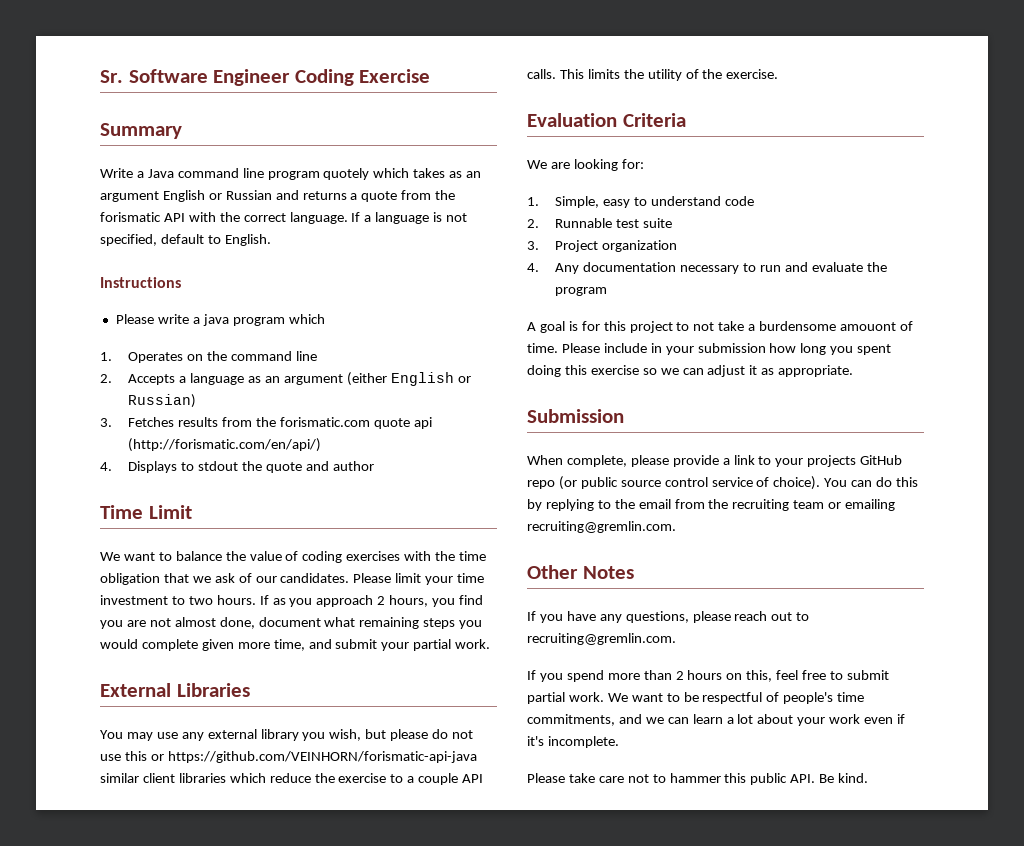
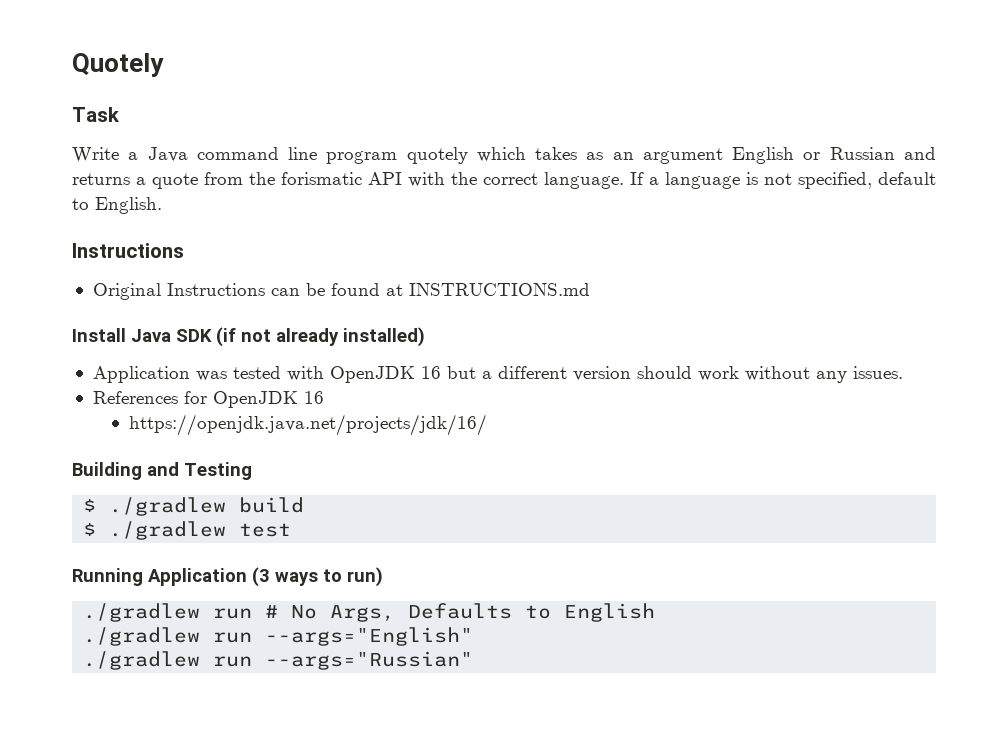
[100,69,431,86] [100,123,182,139] Sr. Software Engineer Coding Exercise // Summary -> [72,53,164,77] [72,107,120,122] Quotely // Task
[115,314,325,326] [100,351,317,363] [100,372,471,386] [128,394,197,408] [100,417,432,429] [128,438,322,452] [100,461,374,473] [100,505,192,519] [100,551,487,563] [100,573,485,585] [100,595,484,607] [100,617,483,629] [100,639,491,651] [100,683,250,697] [100,729,474,741] [100,751,477,763] [100,773,484,785] [527,69,779,81] [527,113,686,127] [527,159,644,171] [527,196,754,208] [527,218,673,228] [527,240,678,252] [527,262,887,274] [555,287,608,296] [527,321,913,333] [527,343,892,355] [527,365,854,377] [527,409,624,423] [527,455,903,467] [527,476,919,490] [527,499,896,511] [527,521,676,533] [527,565,634,579] [527,611,810,623] [527,633,676,645] [527,670,889,682] [527,692,865,704] [527,714,906,726] [527,736,619,748] [527,773,869,785] Please write a java program which // 1. Operates on the command line // 2. Accepts a language as an argument (either English or Russian) // 3. Fetches results from the forismatic.com quote api (http://forismatic.com/en/api/) // 4. Displays to stdout the quote and author // Time Limit // We want to balance the value of coding exercises with the time obligation that we ask of our candidates. Please limit your time investment to two hours. If as you approach 2 hours, you find you are not almost done, document what remaining steps you would complete given more time, and submit your partial work. // External Libraries // You may use any external library you wish, but please do not use this or https://github.com/VEINHORN/forismatic-api-java similar client libraries which reduce the exercise to a couple API calls. This limits the utility of the exercise. // Evaluation Criteria // We are looking for: // 1. Simple, easy to understand code // 2. Runnable test suite // 3. Project organization // 4. Any documentation necessary to run and evaluate the program // A goal is for this project to not take a burdensome amouont of time. Please include in your submission how long you spent doing this exercise so we can adjust it as appropriate. // Submission // When complete, please provide a link to your projects GitHub repo (or public source control service of choice). You can do this by replying to the email from the recruiting team or emailing recruiting@gremlin.com. // Other Notes // If you have any questions, please reach out to recruiting@gremlin.com. // If you spend more than 2 hours on this, feel free to submit partial work. We want to be respectful of people's time commitments, and we can learn a lot about your work even if it's incomplete. // Please take care not to hammer this public API. Be kind. -> [92,283,590,300] [72,327,425,347] [92,366,903,383] [92,391,324,408] [128,414,487,436] [72,462,252,480] [83,497,305,516] [83,521,292,540] [72,567,383,587] [83,603,656,622] [83,627,474,646] [83,651,474,670] Original Instructions can be found at INSTRUCTIONS.md // Install Java SDK (if not already installed) // Application was tested with OpenJDK 16 but a different version should work without any issues. // References for OpenJDK 16 // https://openjdk.java.net/projects/jdk/16/ // Building and Testing // $ ./gradlew build // $ ./gradlew test // Running Application (3 ways to run) // ./gradlew run # No Args, Defaults to English // ./gradlew run --args="English" // ./gradlew run --args="Russian"

